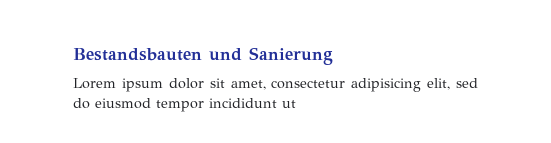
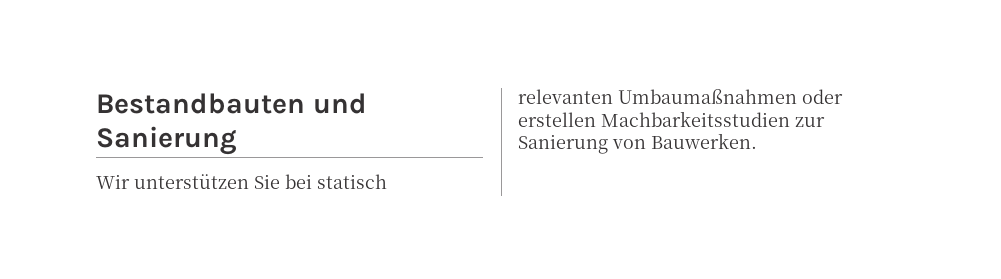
[73,48,202,61] Bestandsbauten -> [96,93,305,114] Bestandbauten
[73,78,478,92] [73,98,296,112] Lorem ipsum dolor sit amet, consectetur adipisicing elit, sed do eiusmod tempor incididunt ut -> [96,174,387,189] [518,89,843,104] [518,111,825,127] [518,133,757,154] Wir unterstützen Sie bei statisch relevanten Umbaumaßnahmen oder erstellen Machbarkeitsstudien zur Sanierung von Bauwerken.

